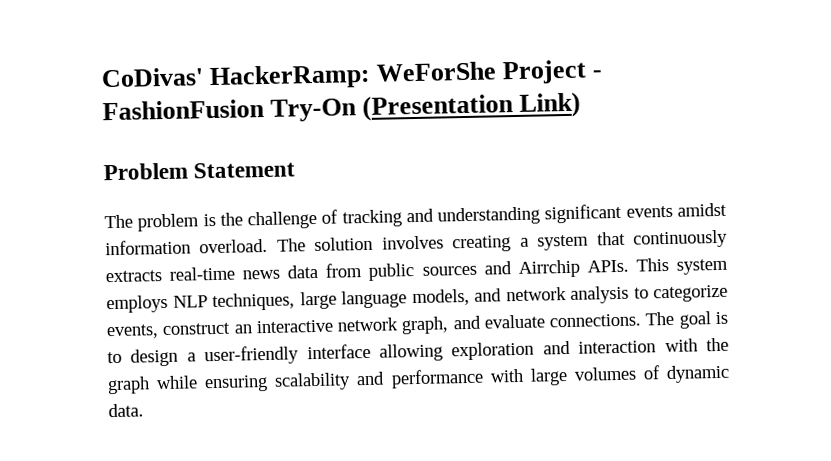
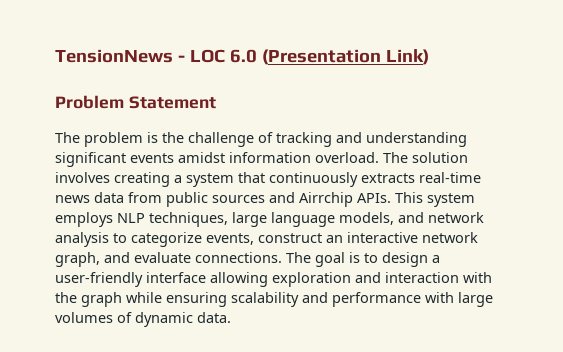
[101,59,603,91] [102,98,358,122] CoDivas' HackerRamp: WeForShe Project - FashionFusion Try-On -> [55,49,257,63] TensionNews - LOC 6.0

